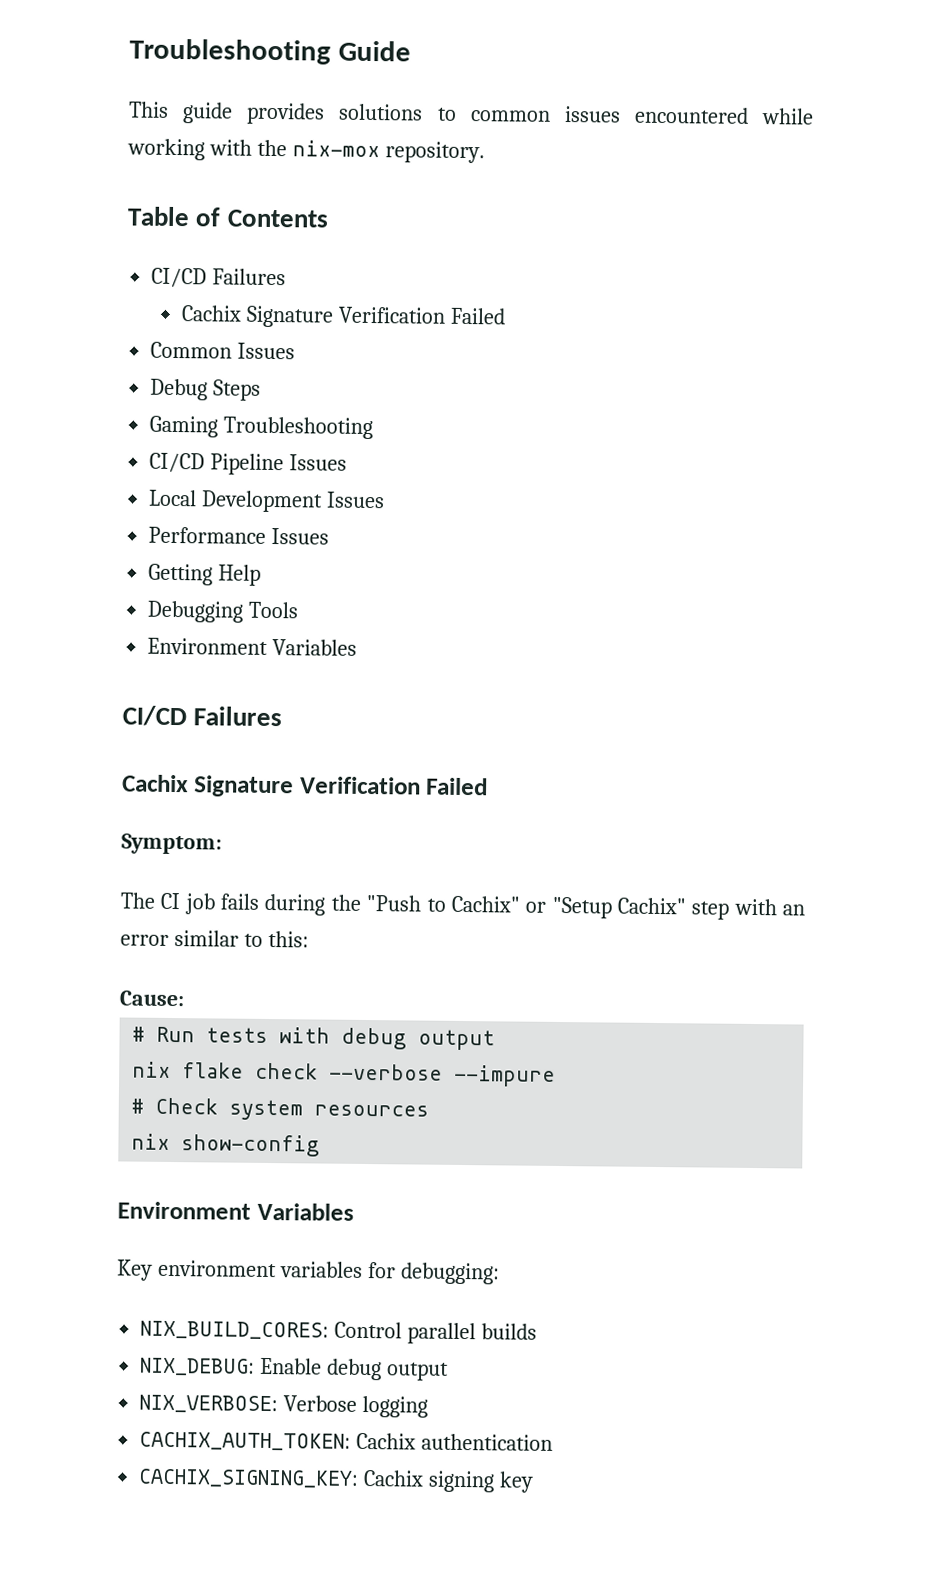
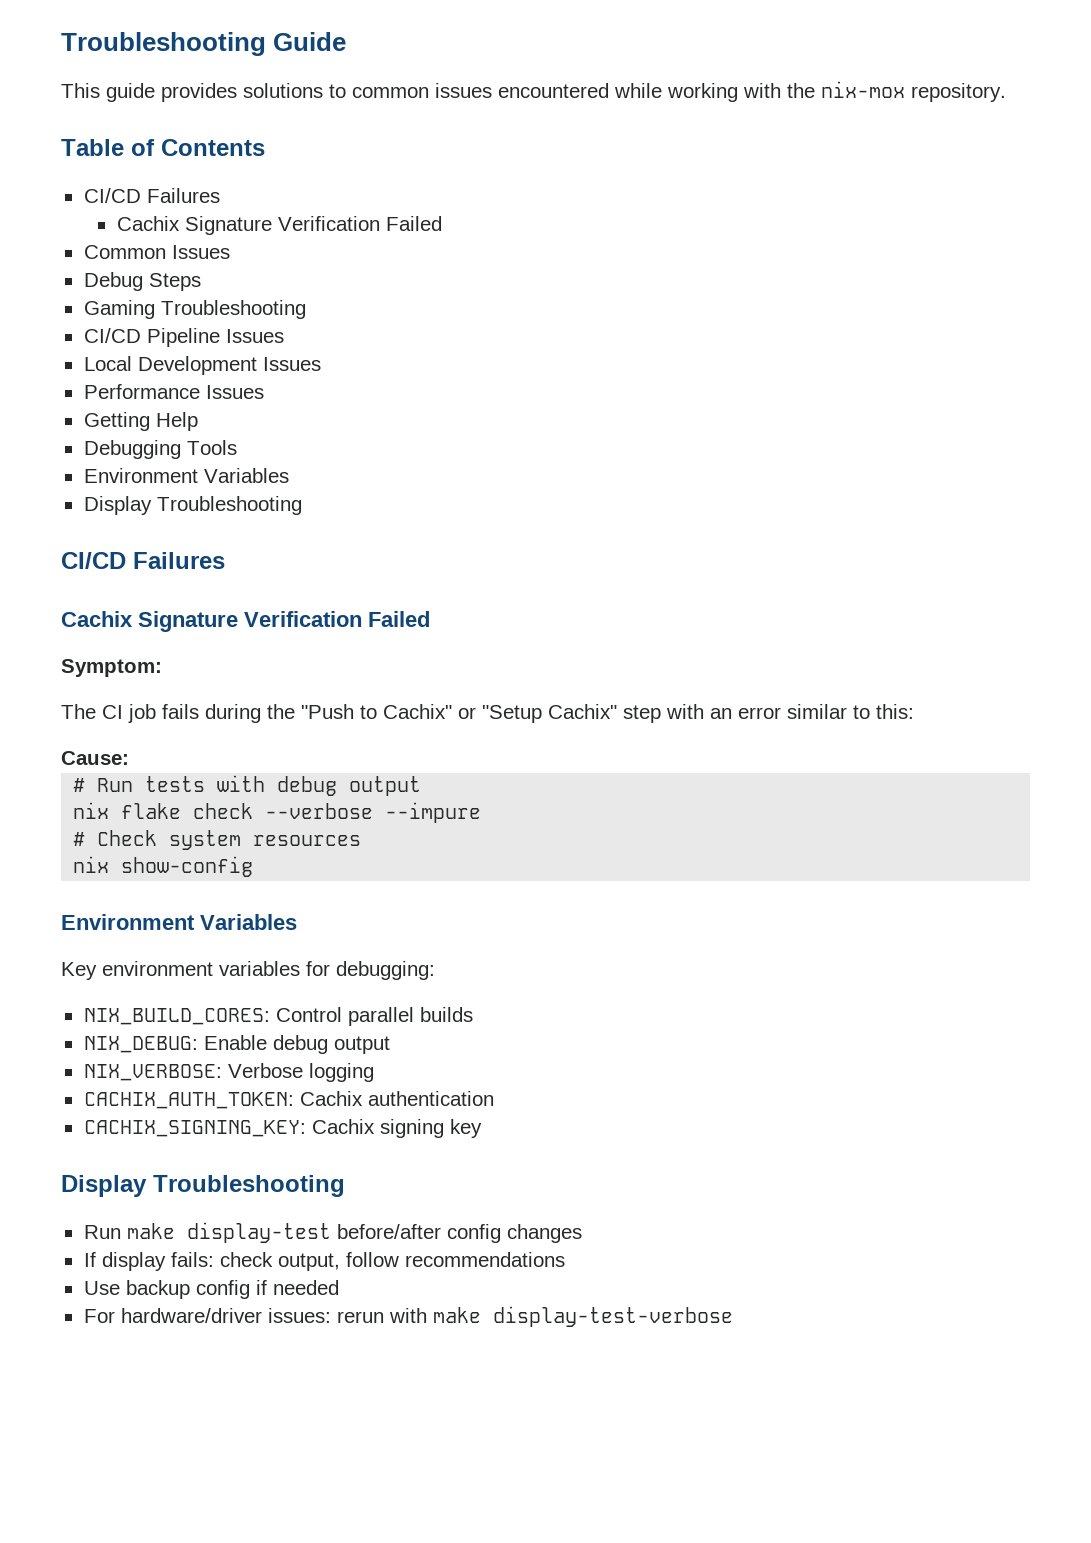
(358, 647) none -> [83,496,302,515] // Display Troubleshooting
(535, 1482) none -> [61,1175,345,1197] [83,1222,582,1243] [83,1252,565,1271] [83,1280,339,1299] [83,1306,733,1327] // Display Troubleshooting // Run make display-test before/after config changes // If display fails: check output, follow recommendations // Use backup config if needed // For hardware/driver issues: rerun with make display-test-verbose

